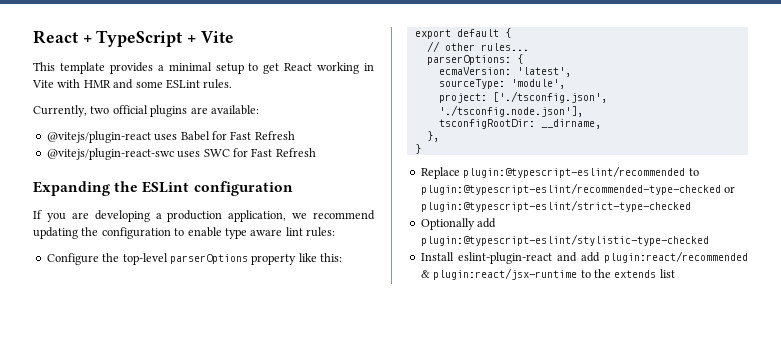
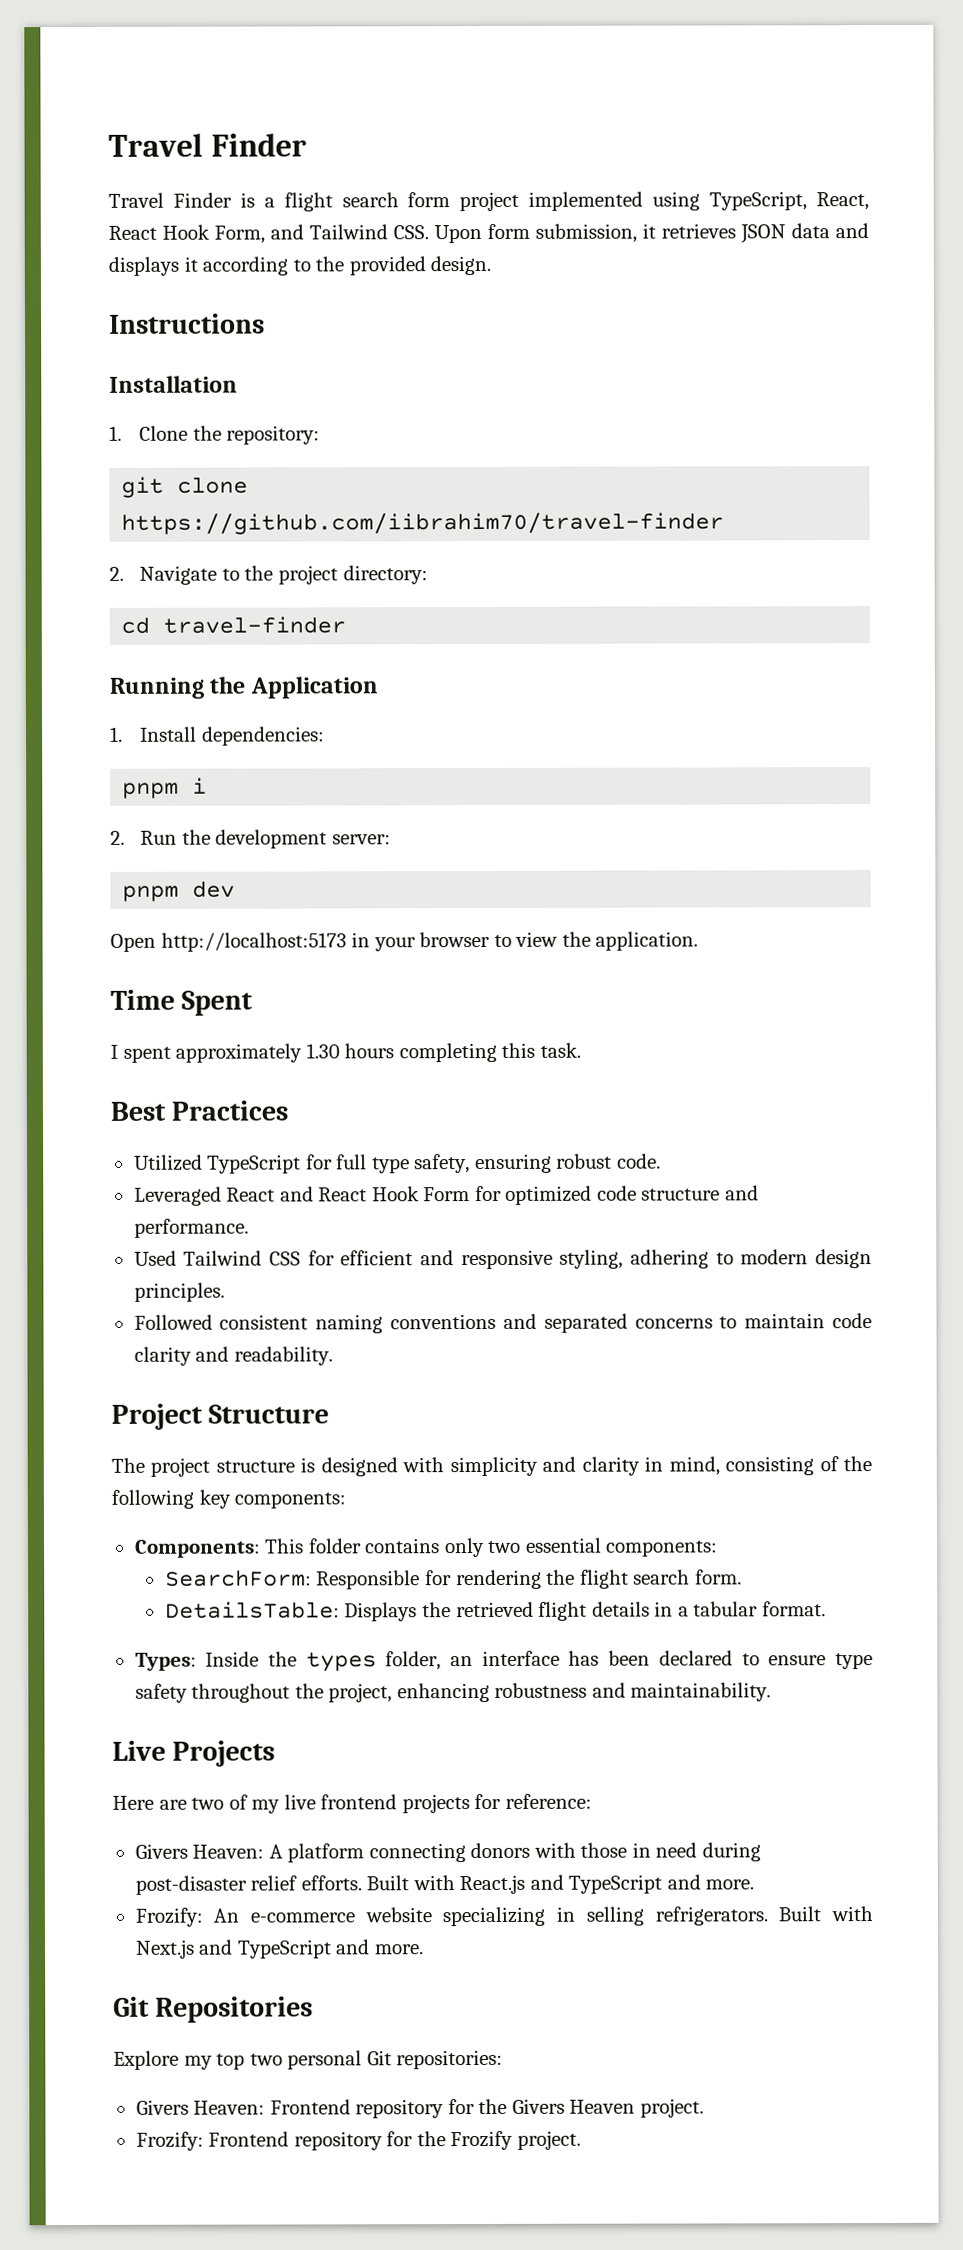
[33,30,234,47] [33,62,374,74] [32,79,233,89] [33,105,259,117] [46,131,295,143] [46,148,316,160] [33,181,293,196] [33,210,375,222] [33,227,335,239] [46,253,342,265] [414,28,511,39] [426,41,529,52] [426,54,523,65] [438,67,571,77] [438,79,565,89] [438,91,607,103] [438,105,583,117] [438,119,601,129] [426,131,439,142] [414,144,421,154] [420,166,699,179] [420,183,736,195] [420,200,691,212] [420,218,497,230] [420,234,709,246] [420,251,748,264] [420,268,675,280] React + TypeScript + Vite // This template provides a minimal setup to get React working in Vite with HMR and some ESLint rules. // Currently, two official plugins are available: // @vitejs/plugin-react uses Babel for Fast Refresh // @vitejs/plugin-react-swc uses SWC for Fast Refresh // Expanding the ESLint configuration // If you are developing a production application, we recommend updating the configuration to enable type aware lint rules: // Configure the top-level parserOptions property like this: // export default { // // other rules... // parserOptions: { // ecmaVersion: 'latest', // sourceType: 'module', // project: ['./tsconfig.json', './tsconfig.node.json'], // tsconfigRootDir: __dirname, // }, // } // Replace plugin:@typescript-eslint/recommended to plugin:@typescript-eslint/recommended-type-checked or plugin:@typescript-eslint/strict-type-checked // Optionally add plugin:@typescript-eslint/stylistic-type-checked // Install eslint-plugin-react and add plugin:react/recommended & plugin:react/jsx-runtime to the extends list -> [108,133,307,157] [108,191,869,212] [108,223,869,244] [108,255,492,276] [109,313,265,334] [109,375,238,393] [109,425,321,445] [121,476,249,498] [121,512,725,535] [109,565,428,585] [121,616,347,634] [109,676,378,699] [110,726,325,746] [122,777,208,799] [110,829,391,849] [122,880,236,902] [110,931,699,952] [110,989,254,1016] [110,1042,581,1063] [110,1100,289,1121] [133,1153,661,1174] [133,1185,759,1206] [133,1218,249,1238] [133,1249,872,1270] [133,1282,225,1302] [133,1313,872,1334] [133,1346,333,1366] [111,1403,330,1430] [111,1456,872,1477] [111,1489,347,1509] [134,1537,719,1558] [164,1569,742,1590] [164,1601,826,1622] [134,1650,873,1672] [134,1682,772,1703] [112,1740,276,1767] [112,1793,592,1814] [134,1842,761,1863] [134,1874,755,1895] [134,1906,874,1927] [134,1939,424,1959] [113,1996,314,2023] [113,2049,504,2070] [135,2098,704,2119] [135,2130,581,2151] Travel Finder // Travel Finder is a flight search form project implemented using TypeScript, React, React Hook Form, and Tailwind CSS. Upon form submission, it retrieves JSON data and displays it according to the provided design. // Instructions // Installation // 1. Clone the repository: // git clone https://github.com/iibrahim70/travel-finder // 2. Navigate to the project directory: // cd travel-finder // Running the Application // 1. Install dependencies: // pnpm i // 2. Run the development server: // pnpm dev // Open http://localhost:5173 in your browser to view the application. // Time Spent // I spent approximately 1.30 hours completing this task. // Best Practices // Utilized TypeScript for full type safety, ensuring robust code. // Leveraged React and React Hook Form for optimized code structure and performance. // Used Tailwind CSS for efficient and responsive styling, adhering to modern design principles. // Followed consistent naming conventions and separated concerns to maintain code clarity and readability. // Project Structure // The project structure is designed with simplicity and clarity in mind, consisting of the following key components: // Components: This folder contains only two essential components: // SearchForm: Responsible for rendering the flight search form. // DetailsTable: Displays the retrieved flight details in a tabular format. // Types: Inside the types folder, an interface has been declared to ensure type safety throughout the project, enhancing robustness and maintainability. // Live Projects // Here are two of my live frontend projects for reference: // Givers Heaven: A platform connecting donors with those in need during post-disaster relief efforts. Built with React.js and TypeScript and more. // Frozify: An e-commerce website specializing in selling refrigerators. Built with Next.js and TypeScript and more. // Git Repositories // Explore my top two personal Git repositories: // Givers Heaven: Frontend repository for the Givers Heaven project. // Frozify: Frontend repository for the Frozify project.

